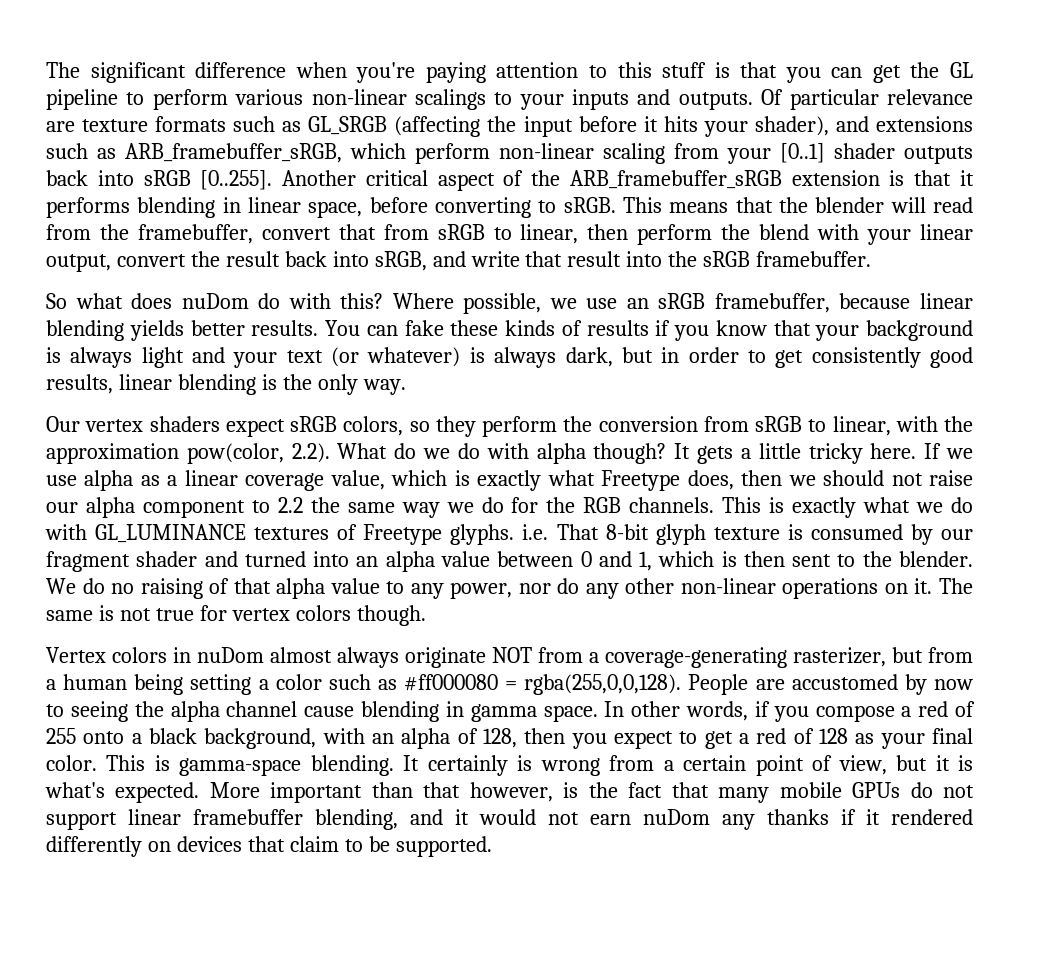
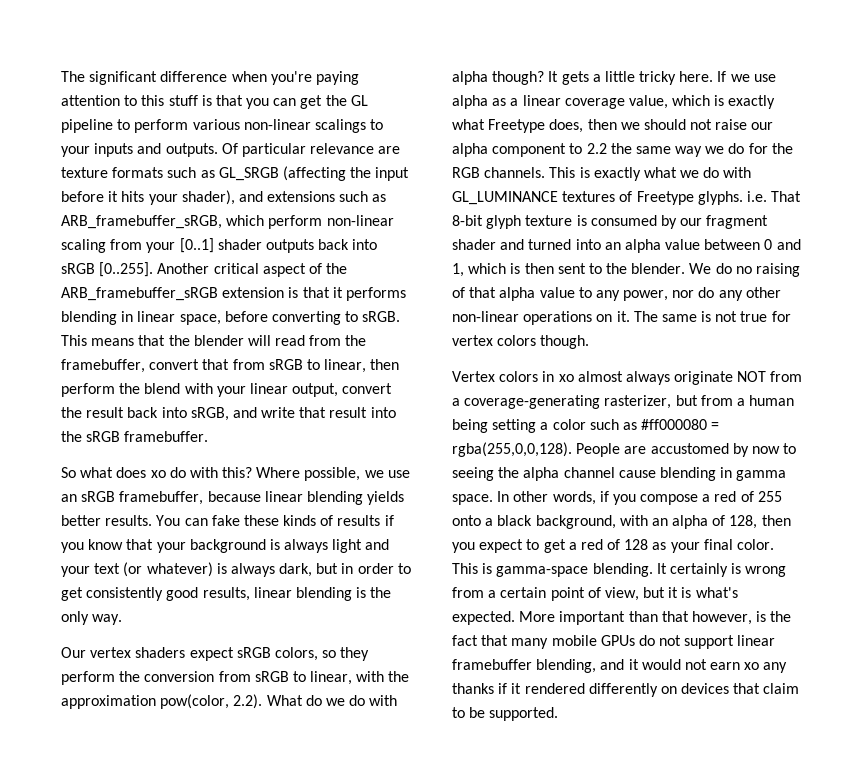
[181,293,249,309] nuDom -> [150,470,166,478] xo
[197,647,264,663] nuDom -> [558,374,574,382] xo
[643,809,710,825] nuDom -> [744,662,760,670] xo

